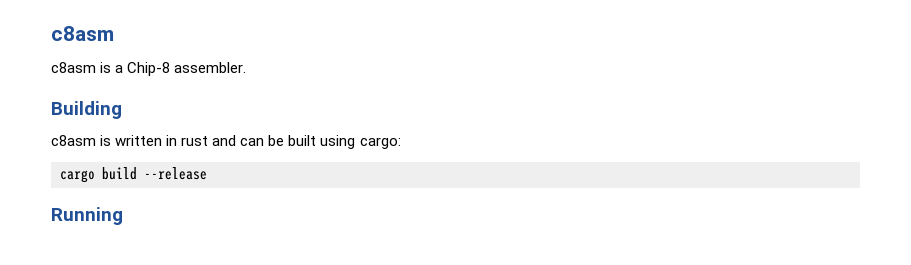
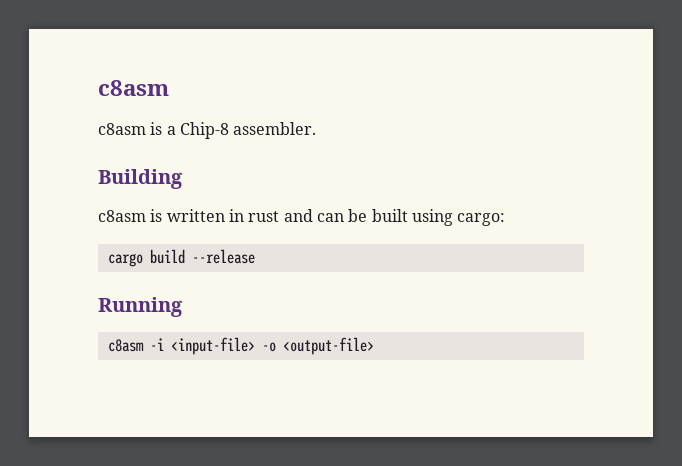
(123, 216) none -> [107,337,374,355] // c8asm -i <input-file> -o <output-file>

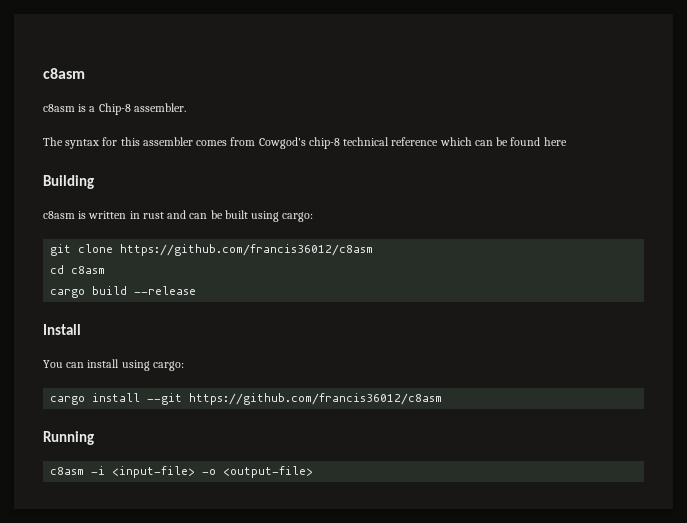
(317, 128) none -> [43,137,567,149] // The syntax for this assembler comes from Cowgod's chip-8 technical reference which can be found here
[107,249,255,267] cargo build --release -> [50,244,374,256] [50,265,106,274] [50,286,197,298] [43,324,81,335] [43,359,184,371] [50,393,443,405] git clone https://github.com/francis36012/c8asm // cd c8asm // cargo build --release // Install // You can install using cargo: // cargo install --git https://github.com/francis36012/c8asm

